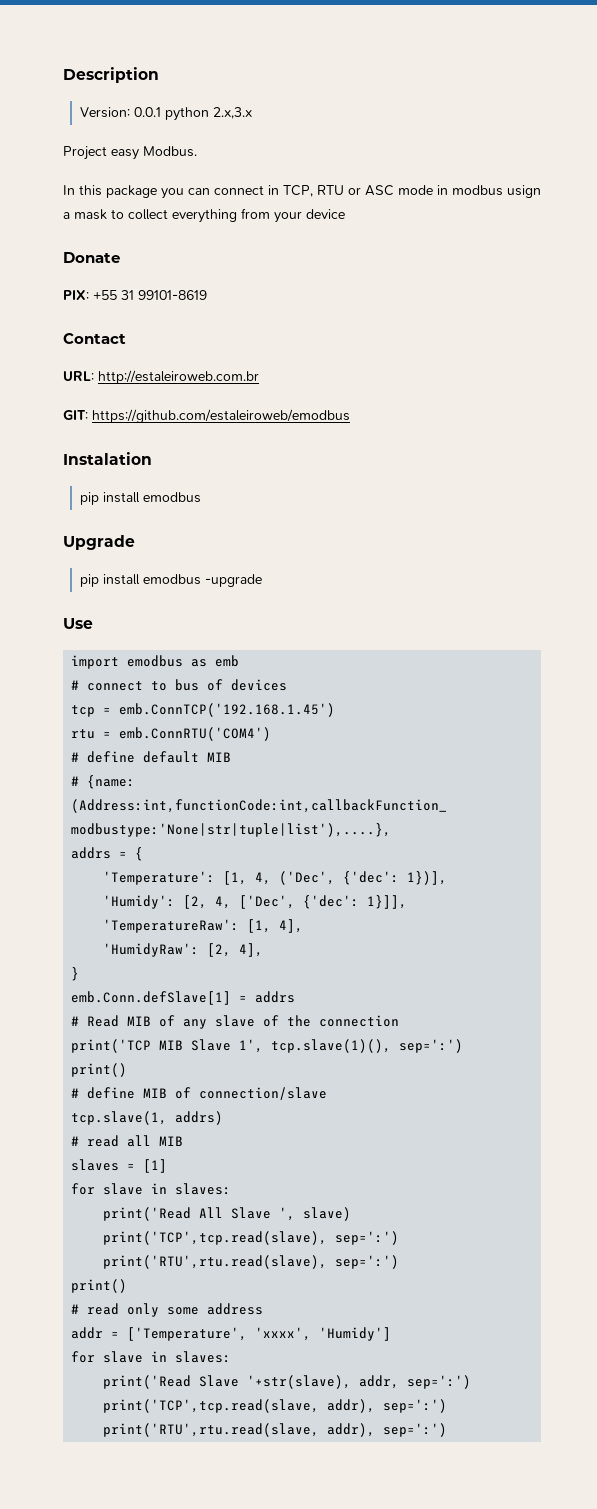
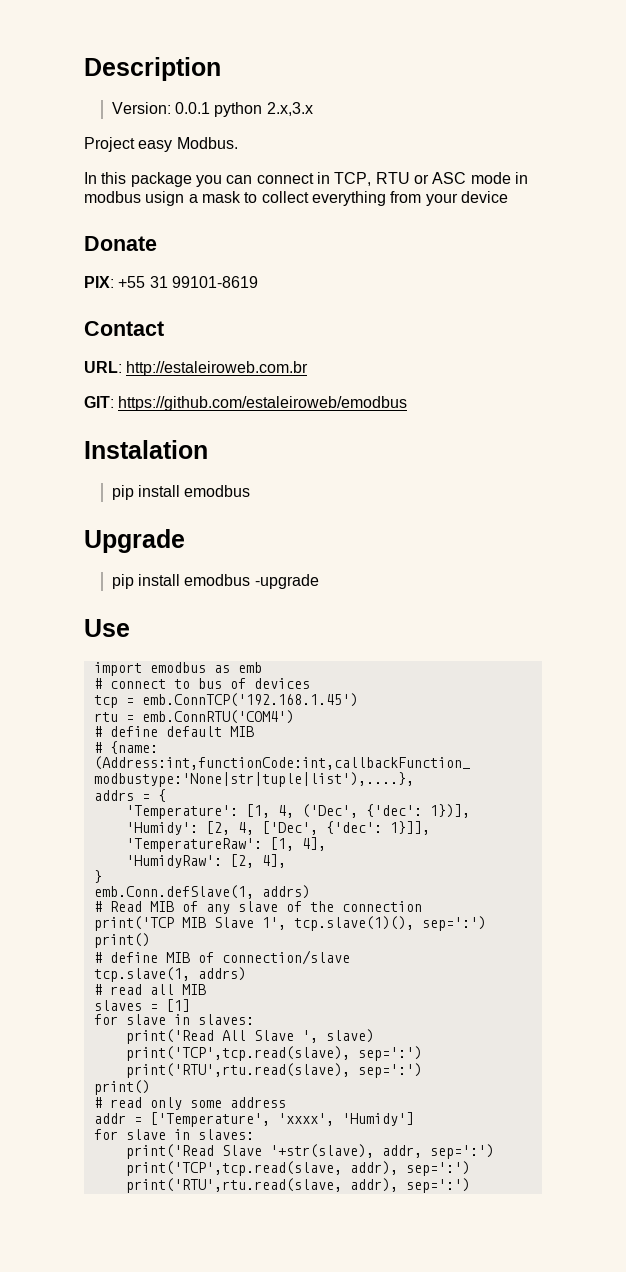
[71,991,296,1005] emb.Conn.defSlave[1] = addrs -> [93,885,310,899] emb.Conn.defSlave(1, addrs)

